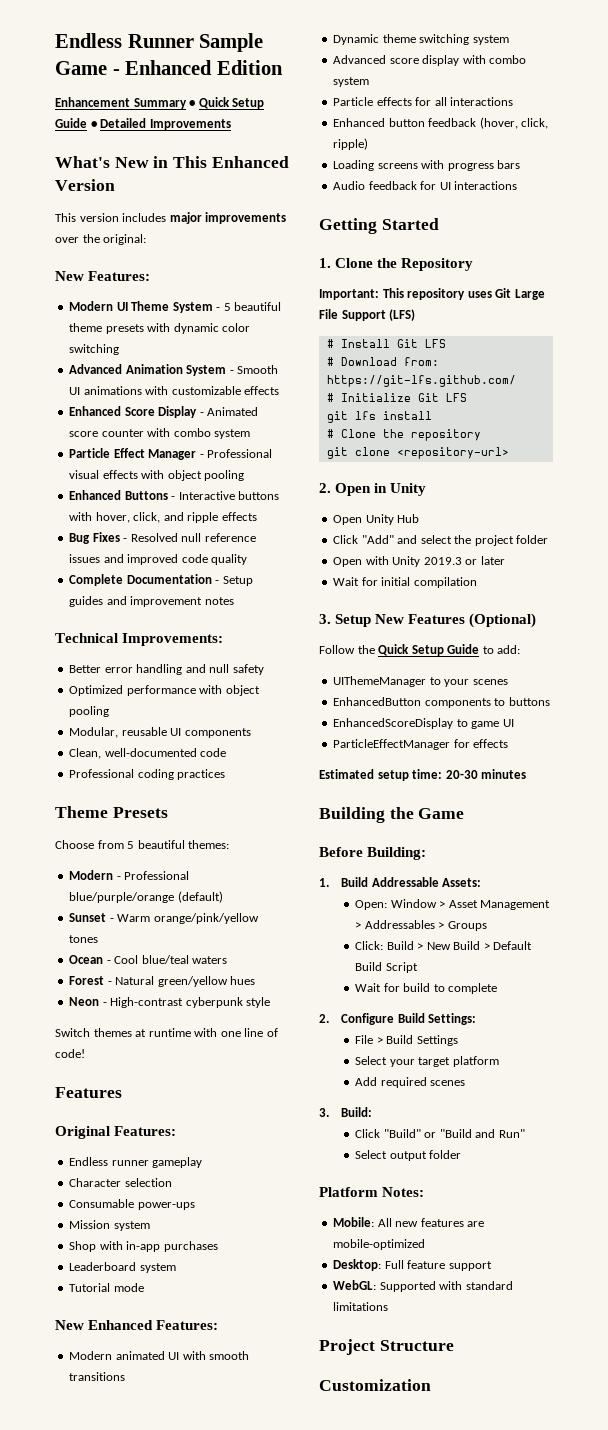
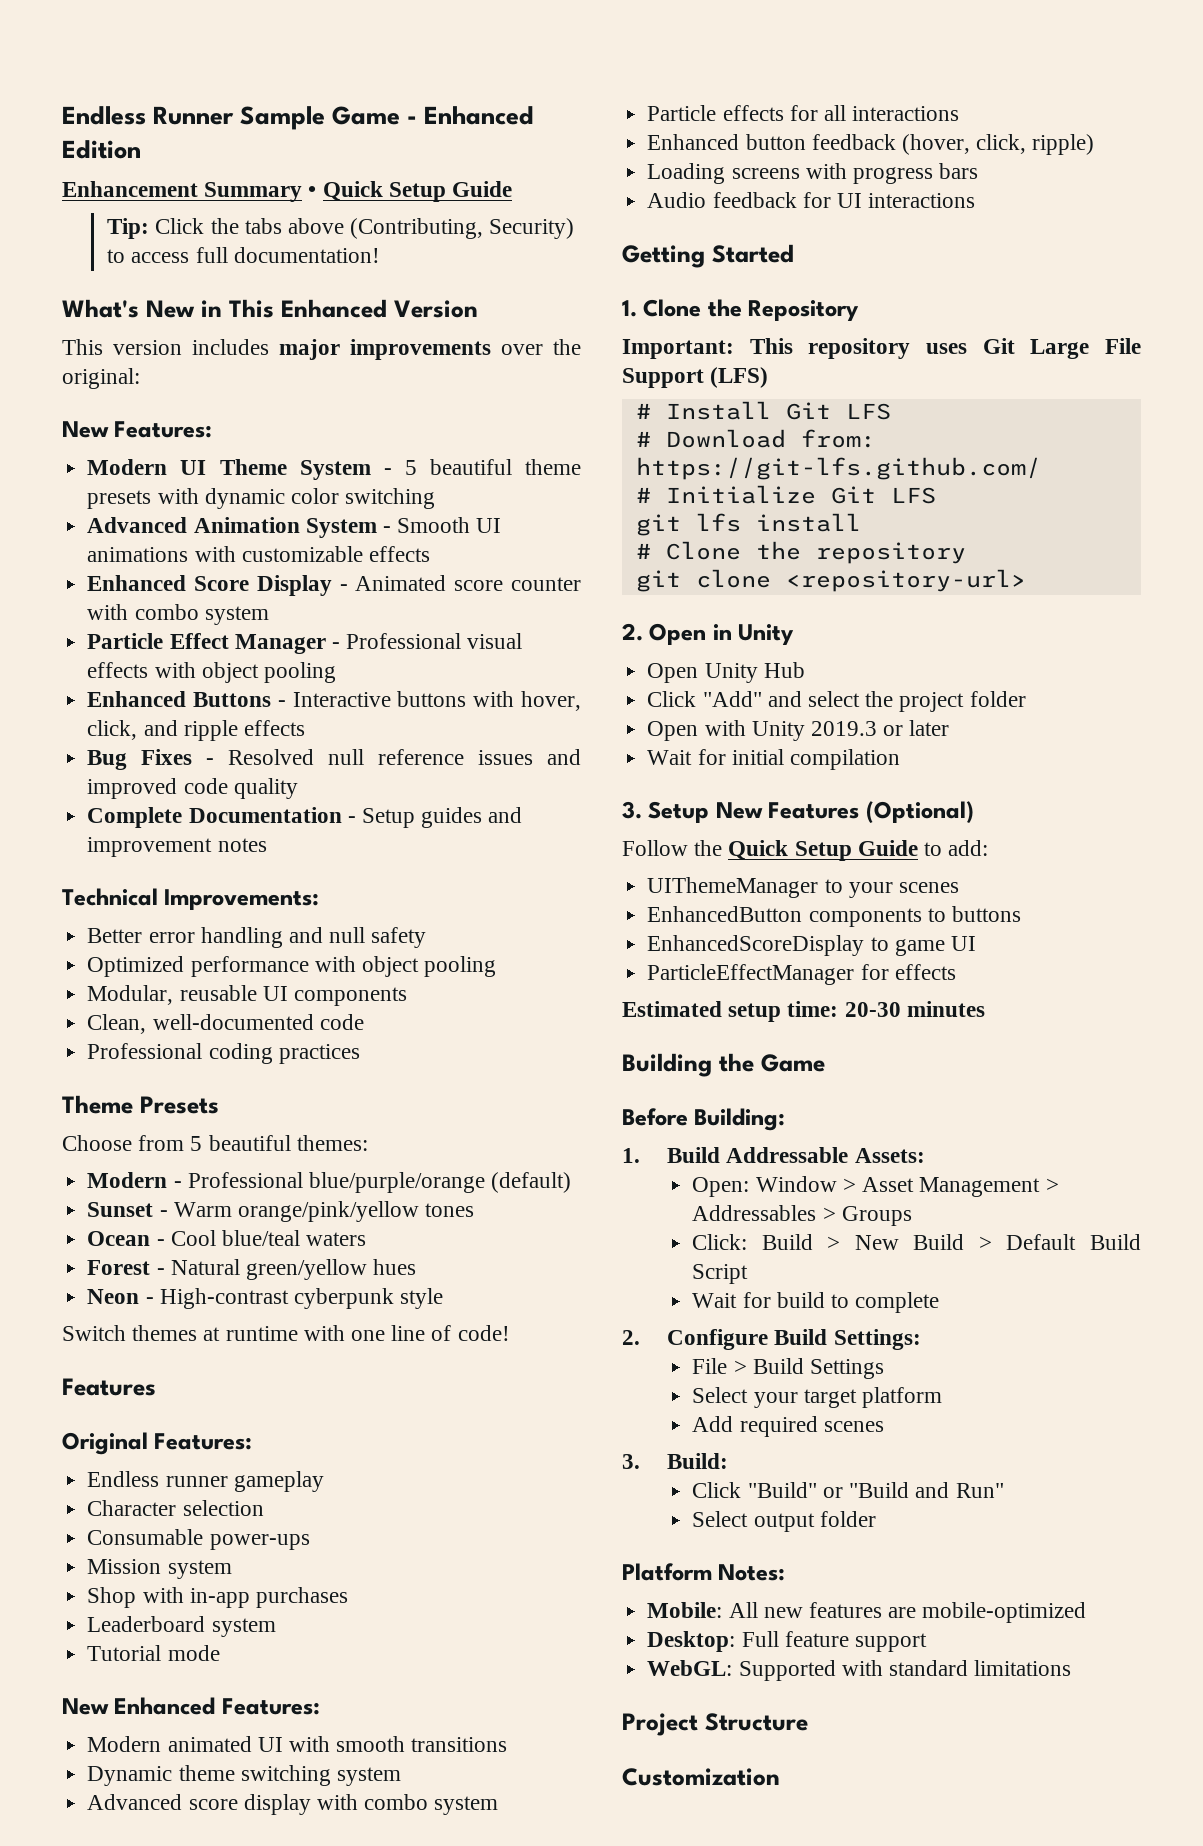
[90,118,231,130] • Detailed Improvements -> [107,218,575,239] [107,247,380,263] // Tip: Click the tabs above (Contributing, Security) to access full documentation!

